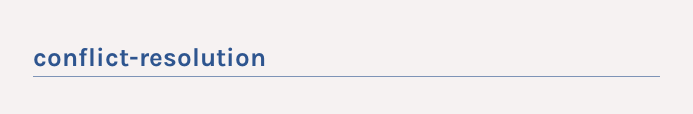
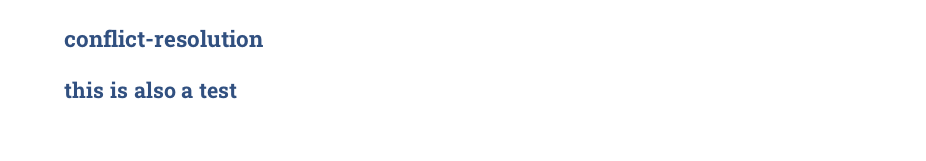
(266, 57) none -> [64,81,238,99] // this is also a test

